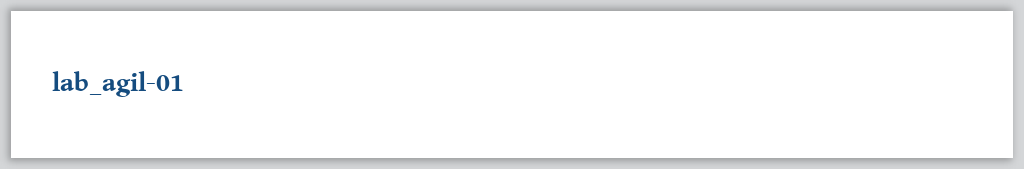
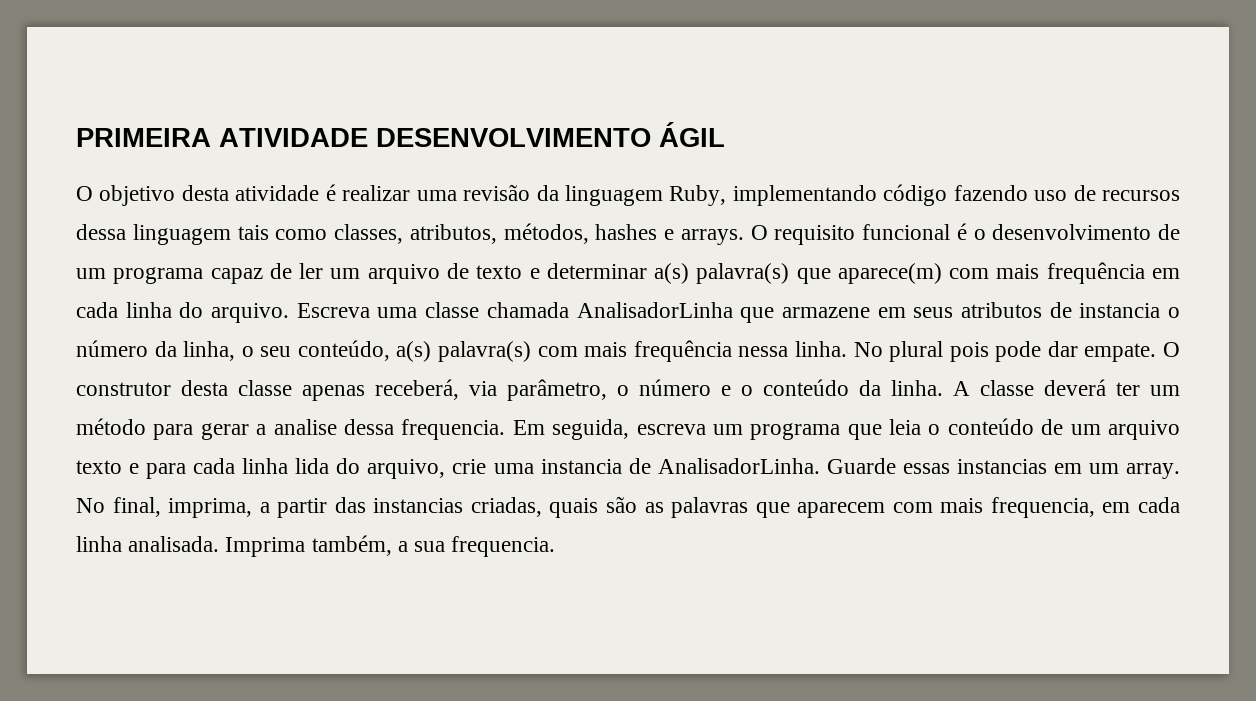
[52,71,184,97] lab_agil-01 -> [76,122,725,147] [76,184,1180,206] [76,223,1180,245] [76,262,1181,284] [76,302,1180,323] [76,340,1180,362] [76,379,1180,401] [76,418,1181,440] [76,458,1180,479] [76,496,1180,518] [76,535,556,557] PRIMEIRA ATIVIDADE DESENVOLVIMENTO ÁGIL // O objetivo desta atividade é realizar uma revisão da linguagem Ruby, implementando código fazendo uso de recursos dessa linguagem tais como classes, atributos, métodos, hashes e arrays. O requisito funcional é o desenvolvimento de um programa capaz de ler um arquivo de texto e determinar a(s) palavra(s) que aparece(m) com mais frequência em cada linha do arquivo. Escreva uma classe chamada AnalisadorLinha que armazene em seus atributos de instancia o número da linha, o seu conteúdo, a(s) palavra(s) com mais frequência nessa linha. No plural pois pode dar empate. O construtor desta classe apenas receberá, via parâmetro, o número e o conteúdo da linha. A classe deverá ter um método para gerar a analise dessa frequencia. Em seguida, escreva um programa que leia o conteúdo de um arquivo texto e para cada linha lida do arquivo, crie uma instancia de AnalisadorLinha. Guarde essas instancias em um array. No final, imprima, a partir das instancias criadas, quais são as palavras que aparecem com mais frequencia, em cada linha analisada. Imprima também, a sua frequencia.

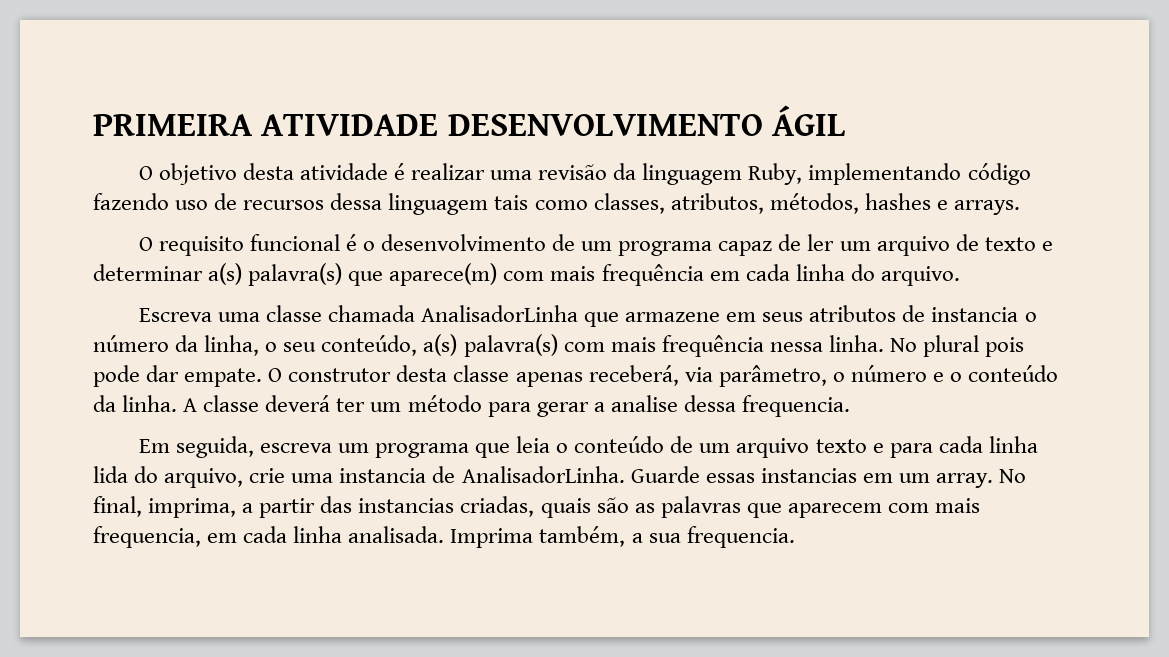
(744, 237) none -> (1020, 207) //
(290, 313) none -> (960, 276) //
(506, 429) none -> (850, 406) //

